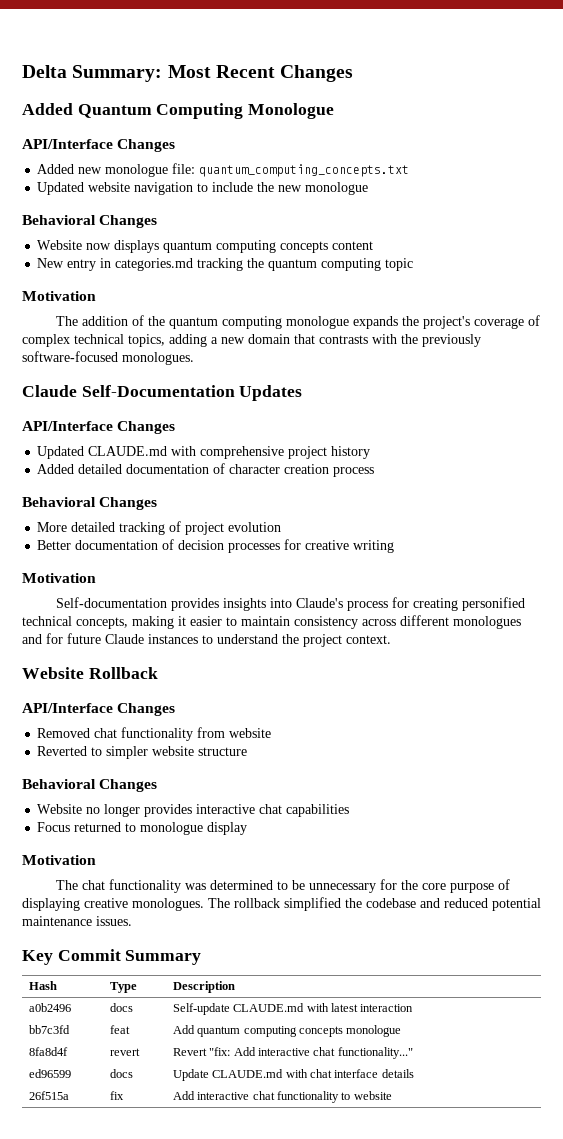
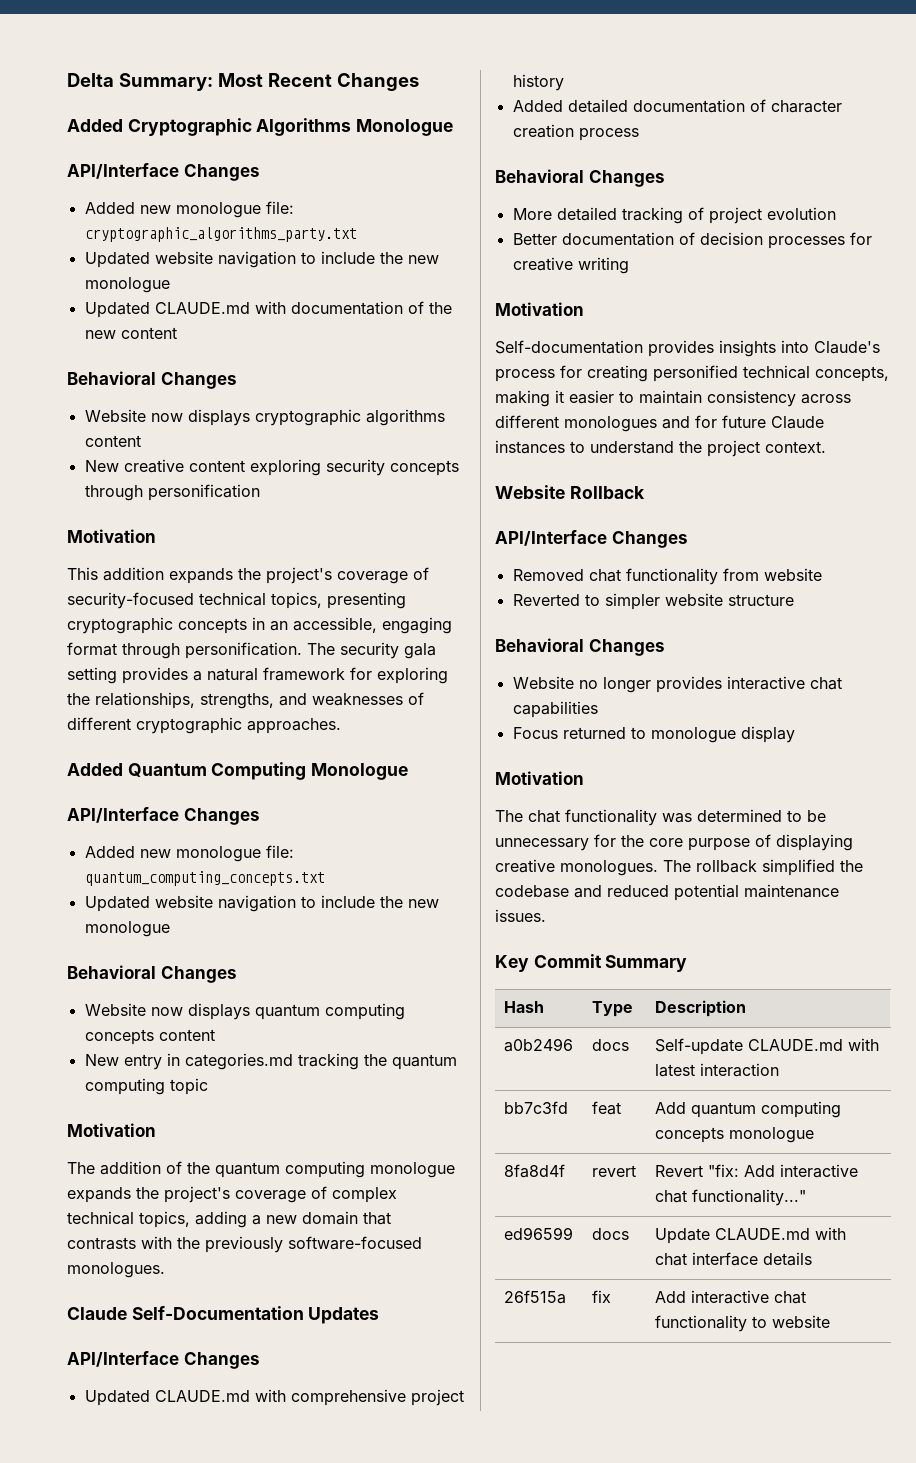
(354, 73) none -> [67,118,454,136] [67,163,260,181] [84,201,294,218] [84,227,357,242] [84,251,439,268] [84,277,170,293] [84,301,452,318] [84,327,177,339] [67,371,237,389] [84,409,445,426] [84,435,141,447] [84,459,459,476] [84,484,260,501] [67,529,156,543] [67,567,429,584] [67,592,406,609] [67,617,452,634] [67,642,436,659] [67,667,448,684] [67,692,424,709] [67,717,341,734] // Added Cryptographic Algorithms Monologue // API/Interface Changes // Added new monologue file: cryptographic_algorithms_party.txt // Updated website navigation to include the new monologue // Updated CLAUDE.md with documentation of the new content // Behavioral Changes // Website now displays cryptographic algorithms content // New creative content exploring security concepts through personification // Motivation // This addition expands the project's coverage of security-focused technical topics, presenting cryptographic concepts in an accessible, engaging format through personification. The security gala setting provides a natural framework for exploring the relationships, strengths, and weaknesses of different cryptographic approaches.

